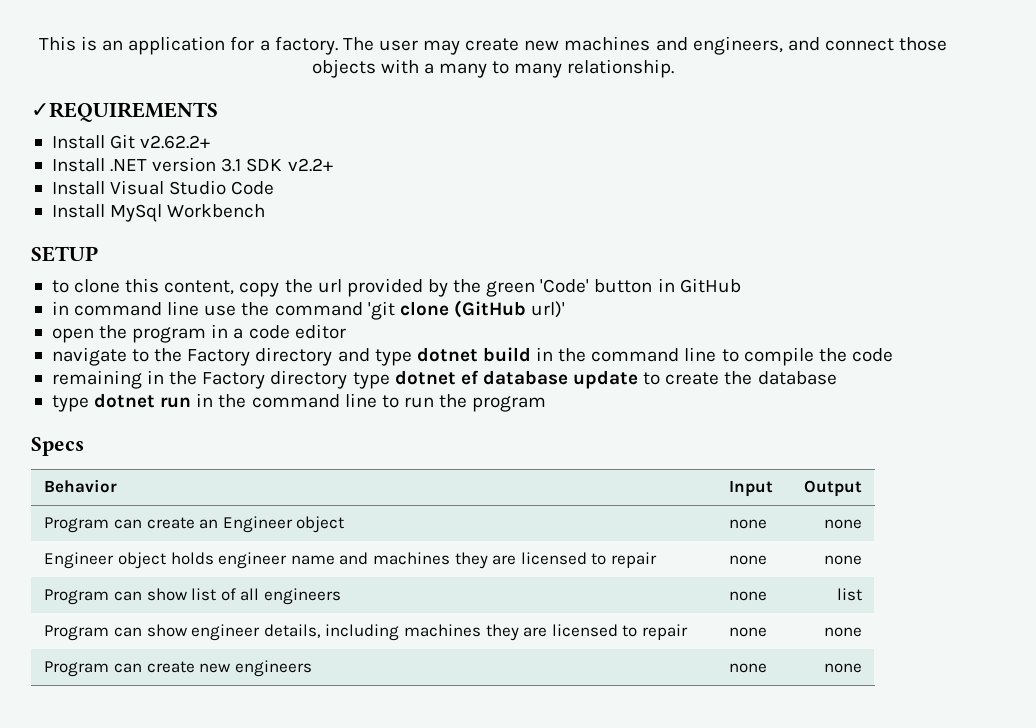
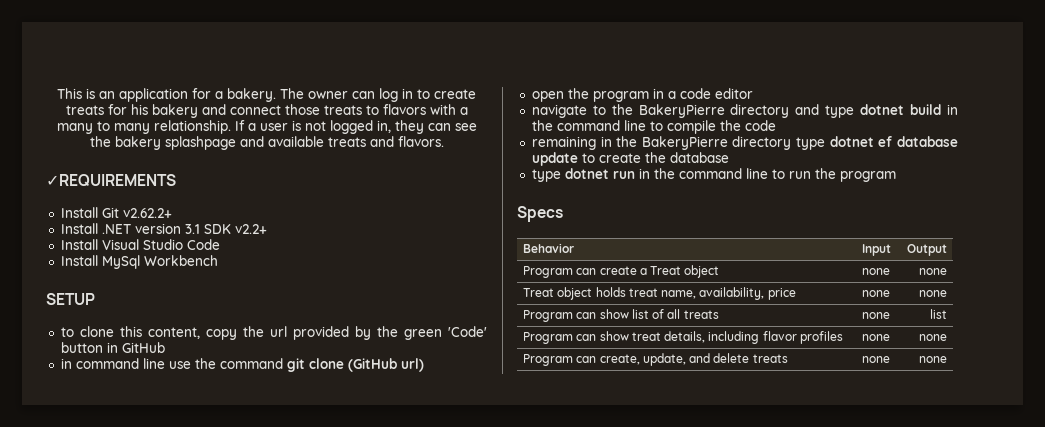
[274,36,948,55] [311,59,376,78] factory. The user may create new machines and engineers, and connect those objects -> [227,88,476,102] [65,104,426,118] bakery. The owner can log in to create treats for his bakery and connect those treats to flavors
(675, 68) none -> [234,120,477,134] [89,136,444,150] If a user is not logged in, they can see the bakery splashpage and available treats and flavors.
[367,301,395,320] 'git -> [286,358,305,372] git
[531,301,566,318] url)' -> [400,358,424,372] url)
[187,349,251,366] Factory -> [638,104,725,118] BakeryPierre
[202,372,266,389] Factory -> [641,136,728,150] BakeryPierre
[199,516,293,533] an Engineer -> [639,266,682,275] a Treat
[44,552,115,569] Engineer -> [523,288,555,297] Treat
[218,552,657,569] engineer name and machines they are licensed to repair -> [628,287,796,300] treat name, availability, price
[264,588,342,605] engineers -> [683,310,719,319] treats
[191,624,261,641] engineer -> [631,332,661,341] treat
[404,624,688,641] [729,627,768,637] [823,627,862,637] [44,660,312,677] machines they are licensed to repair | none | none // Program can create new engineers -> [762,331,843,344] [862,334,891,341] [918,334,947,341] [523,353,788,366] flavor profiles | none | none // Program can create, update, and delete treats

